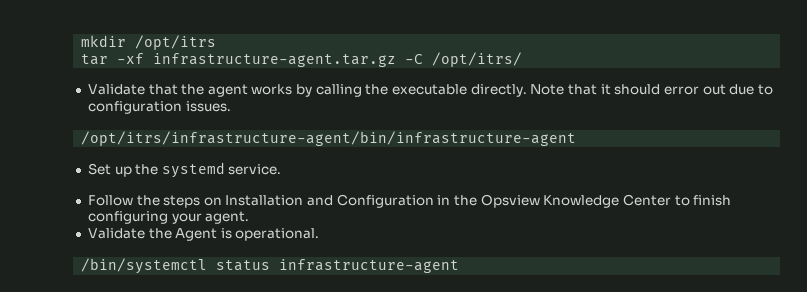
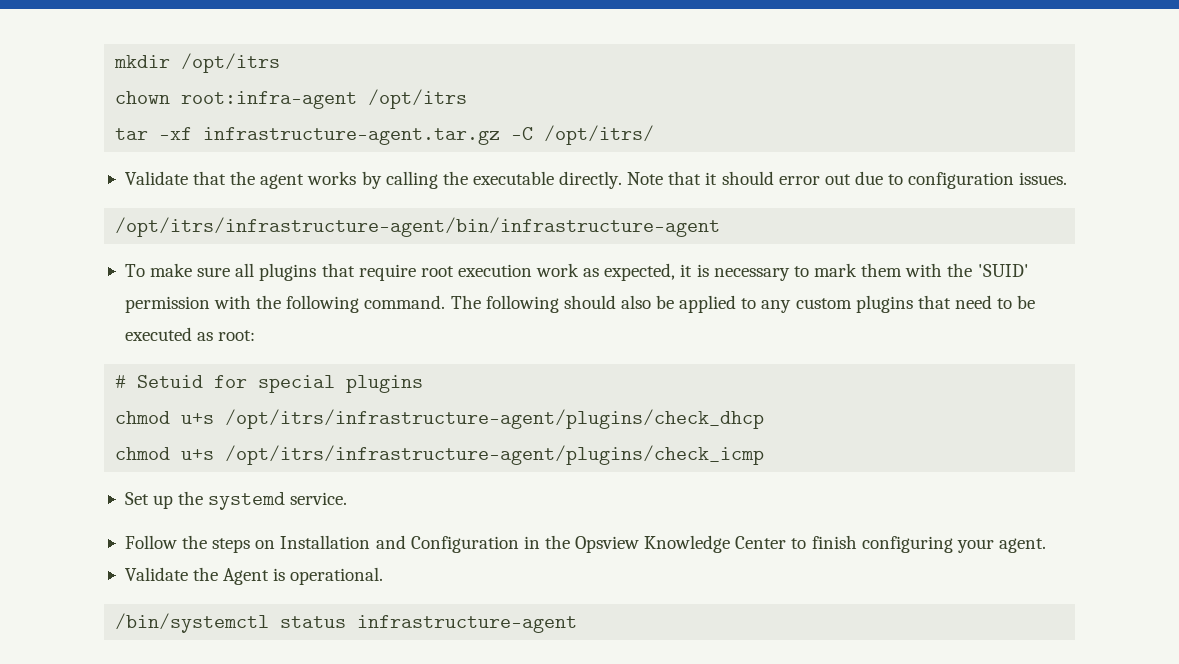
(217, 42) none -> [115,89,468,109] // chown root:infra-agent /opt/itrs
(577, 138) none -> [124,263,1029,281] [124,295,1036,313] [124,327,256,341] [115,375,424,393] [115,409,765,429] [115,445,765,465] // To make sure all plugins that require root execution work as expected, it is necessary to mark them with the 'SUID' permission with the following command. The following should also be applied to any custom plugins that need to be executed as root: // # Setuid for special plugins // chmod u+s /opt/itrs/infrastructure-agent/plugins/check_dhcp // chmod u+s /opt/itrs/infrastructure-agent/plugins/check_icmp

